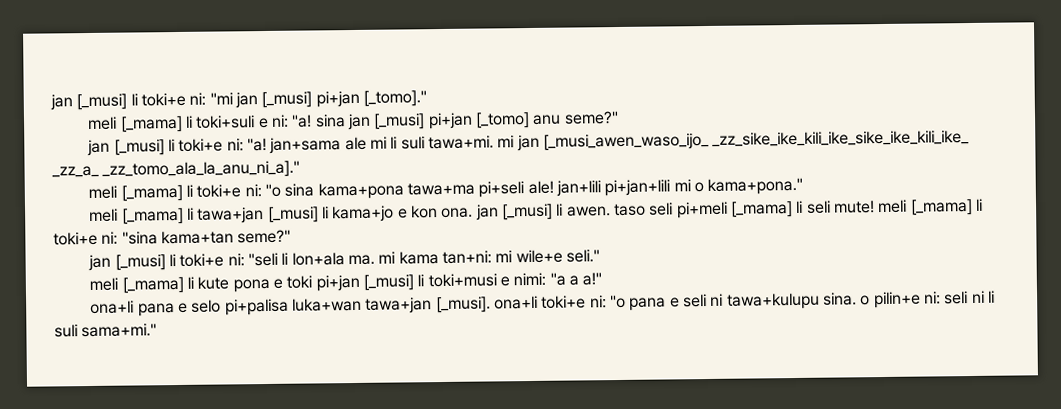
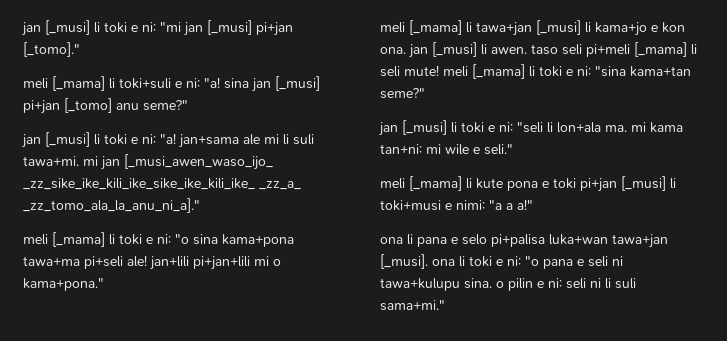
[50,92,186,111] jan [_musi] li toki+e -> [22,20,138,36] jan [_musi] li toki e
[178,138,224,152] toki+e -> [104,134,138,145] toki e
[196,184,242,198] toki+e -> [119,234,153,245] toki e
[53,231,98,246] toki+e -> [539,66,573,77] toki e
[179,253,225,267] toki+e -> [461,122,495,133] toki e
[515,249,563,264] wile+e -> [445,144,480,155] wile e
[90,300,135,315] ona+li -> [380,234,413,245] ona li
[494,295,587,310] ona+li toki+e -> [432,256,503,267] ona li toki e
[873,291,921,309] pilin+e -> [508,278,544,291] pilin e

